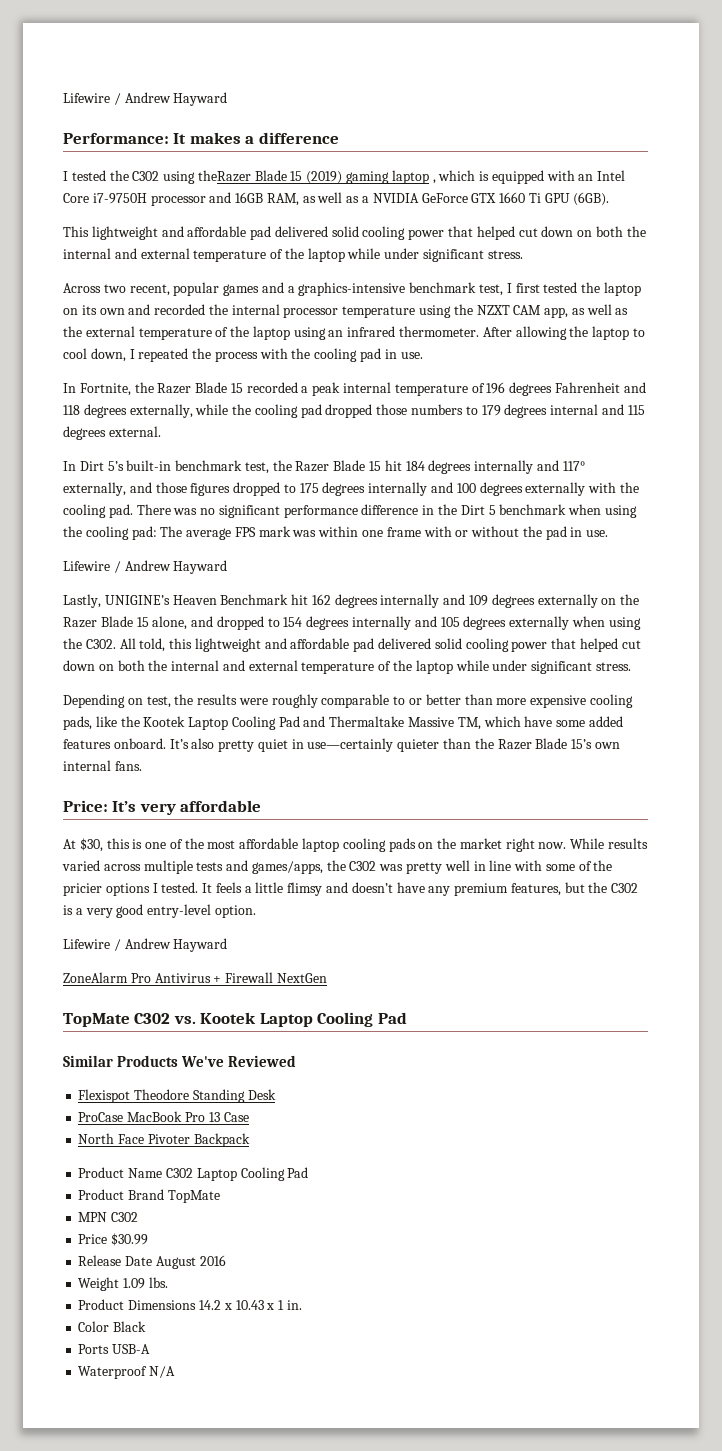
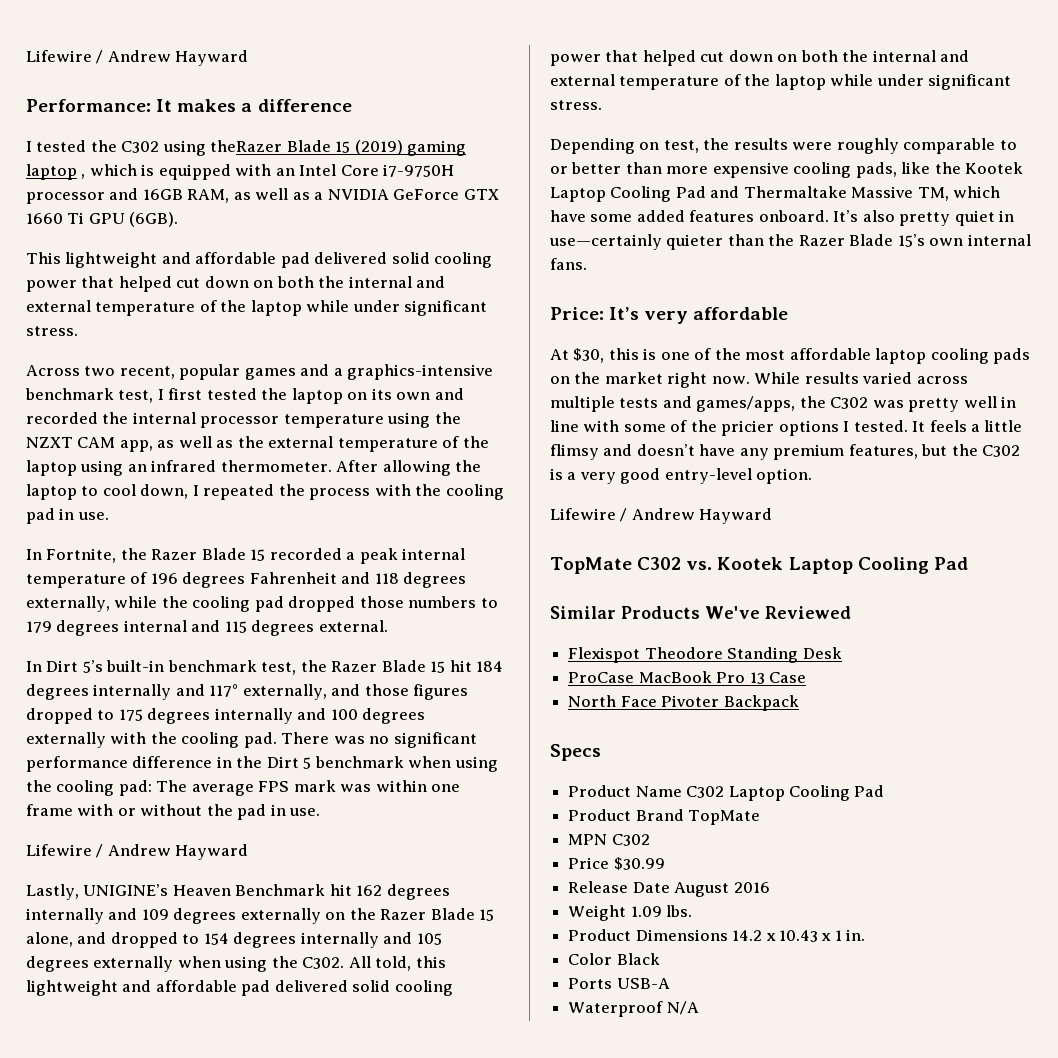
[63,972,327,983] // ZoneAlarm Pro Antivirus + Firewall NextGen -> (773, 516) none
(250, 1140) none -> [550,744,601,761] // Specs

